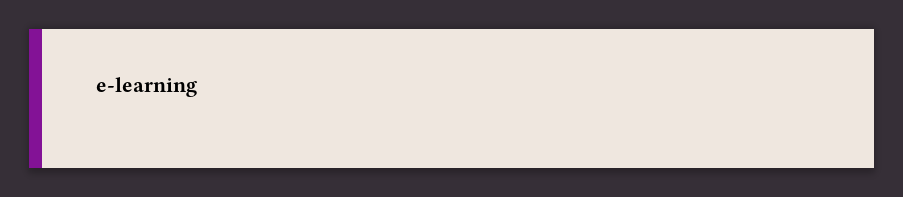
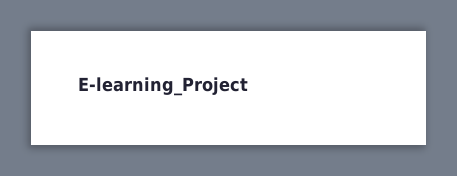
[96,77,197,97] e-learning -> [78,77,248,96] E-learning_Project

